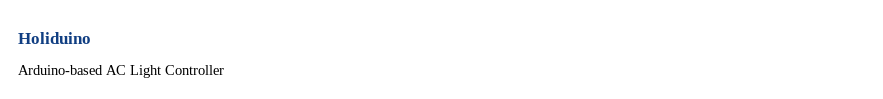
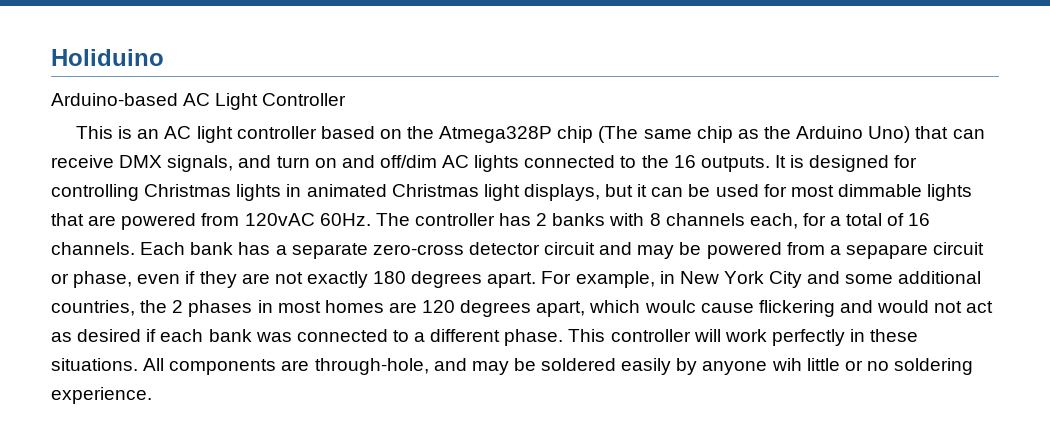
(224, 70) none -> [76,126,985,143] [51,155,918,172] [51,184,973,201] [51,213,931,230] [51,242,985,259] [51,271,982,288] [51,300,994,317] [51,329,919,346] [51,358,974,375] [51,387,152,404] // This is an AC light controller based on the Atmega328P chip (The same chip as the Arduino Uno) that can receive DMX signals, and turn on and off/dim AC lights connected to the 16 outputs. It is designed for controlling Christmas lights in animated Christmas light displays, but it can be used for most dimmable lights that are powered from 120vAC 60Hz. The controller has 2 banks with 8 channels each, for a total of 16 channels. Each bank has a separate zero-cross detector circuit and may be powered from a sepapare circuit or phase, even if they are not exactly 180 degrees apart. For example, in New York City and some additional countries, the 2 phases in most homes are 120 degrees apart, which woulc cause flickering and would not act as desired if each bank was connected to a different phase. This controller will work perfectly in these situations. All components are through-hole, and may be soldered easily by anyone wih little or no soldering experience.

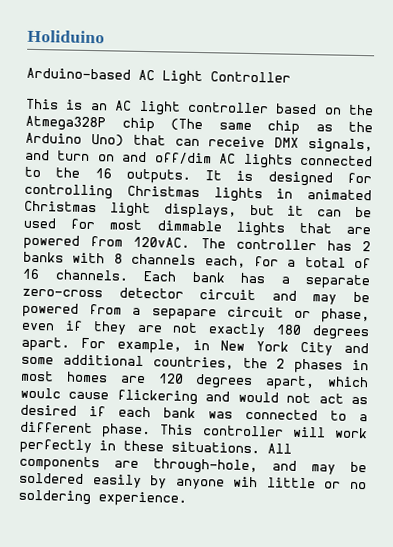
[244,213,371,226] 120vAC 60Hz. -> [133,236,191,248] 120vAC.

